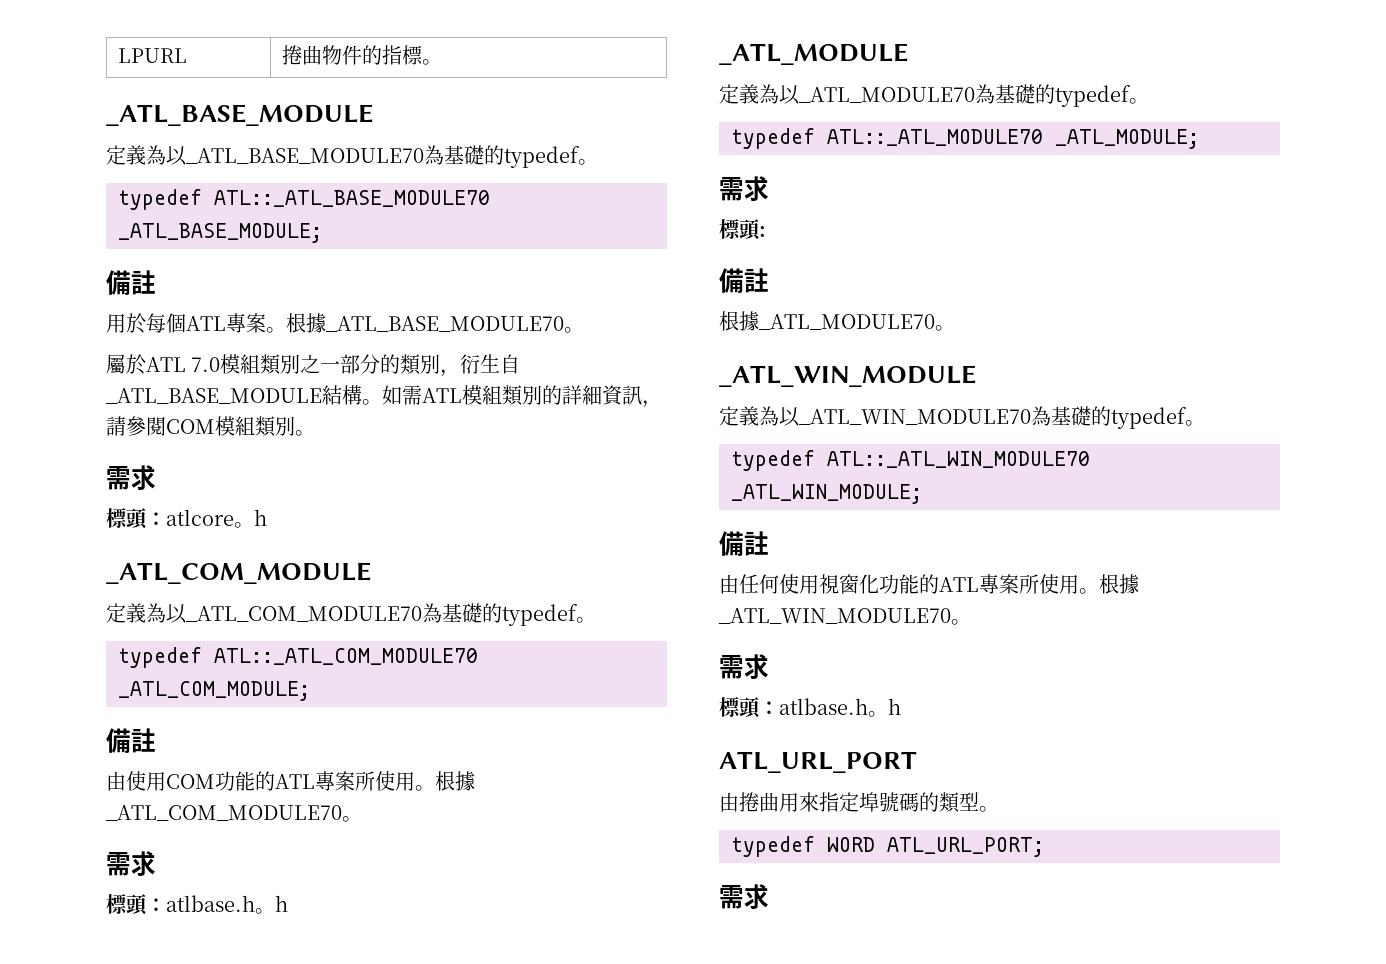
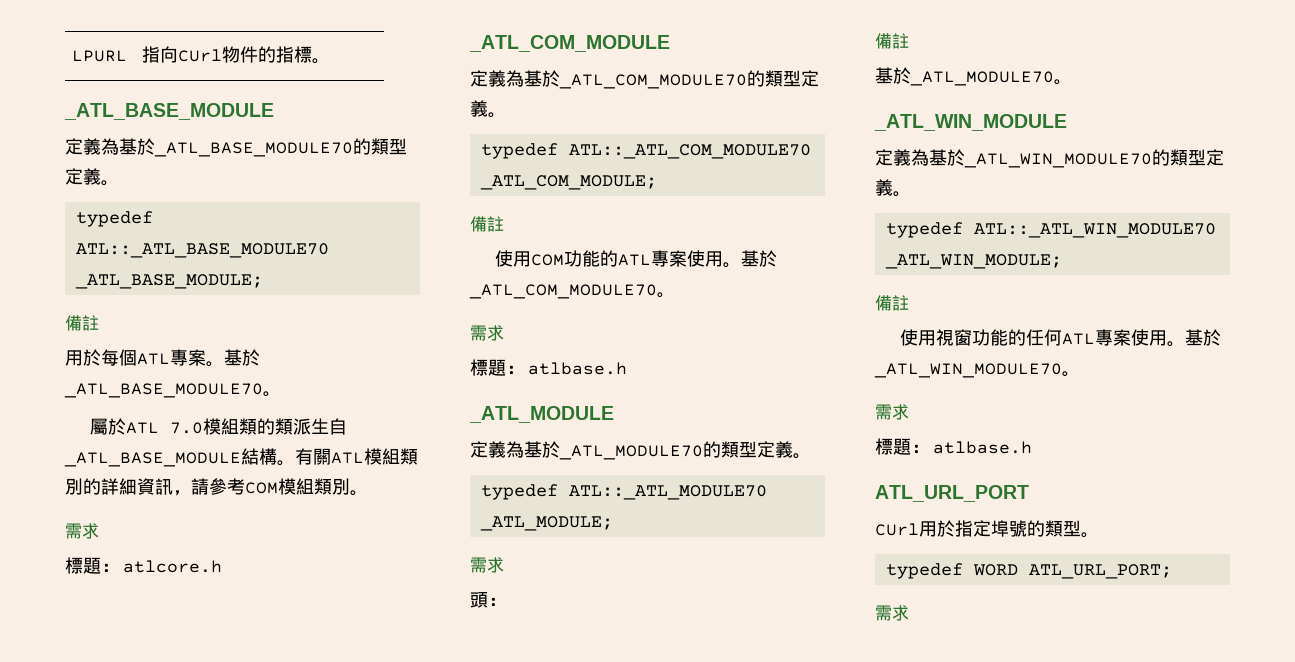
[282,45,323,65] 捲曲 -> [142,46,223,63] 指向CUrl
[166,145,580,168] 以_ATL_BASE_MODULE70為基礎的typedef -> [119,138,407,157] [65,168,101,185] 基於_ATL_BASE_MODULE70的類型定義
[286,313,326,333] 根據 -> [224,349,260,366] 基於
[280,354,481,377] 別之一部分的類別，衍 -> [257,418,312,435] 的類派
[382,385,422,405] 如需 -> [295,448,331,465] 有關
[146,417,166,436] 閱 -> [227,478,245,495] 考
[126,508,267,529] 頭：atlcore。h -> [83,557,222,574] 題: atlcore.h
[166,603,578,626] 以_ATL_COM_MODULE70為基礎的typedef -> [524,70,819,89] [470,100,488,117] 基於_ATL_COM_MODULE70的類型定義
[106,771,126,791] 由 -> (504, 224) none
[355,771,475,791] 所使用。根據 -> [687,250,778,268] 使用。基於
[126,894,288,915] 頭：atlbase.h。h -> [488,359,627,376] 題: atlbase.h
[779,84,1131,107] 以_ATL_MODULE70為基礎的typedef -> [524,441,793,460] 基於_ATL_MODULE70的類型定義
[719,219,741,239] 標 -> (504, 565) none
[719,311,759,331] 根據 -> [875,67,911,84] 基於
[779,406,1187,429] 以_ATL_WIN_MODULE70為基礎的typedef -> [929,149,1224,168] [875,179,893,196] 基於_ATL_WIN_MODULE70的類型定義
[719,574,779,594] 由任何 -> (909, 303) none
[859,574,1139,594] 化功能的ATL專案所使用。根據 -> [972,329,1222,347] 功能的任何ATL專案使用。基於
[739,697,901,718] 頭：atlbase.h。h -> [893,438,1032,455] 題: atlbase.h
[719,792,819,812] 由捲曲用來 -> [875,520,955,537] CUrl用於
[899,792,919,812] 碼 -> (1027, 528) none

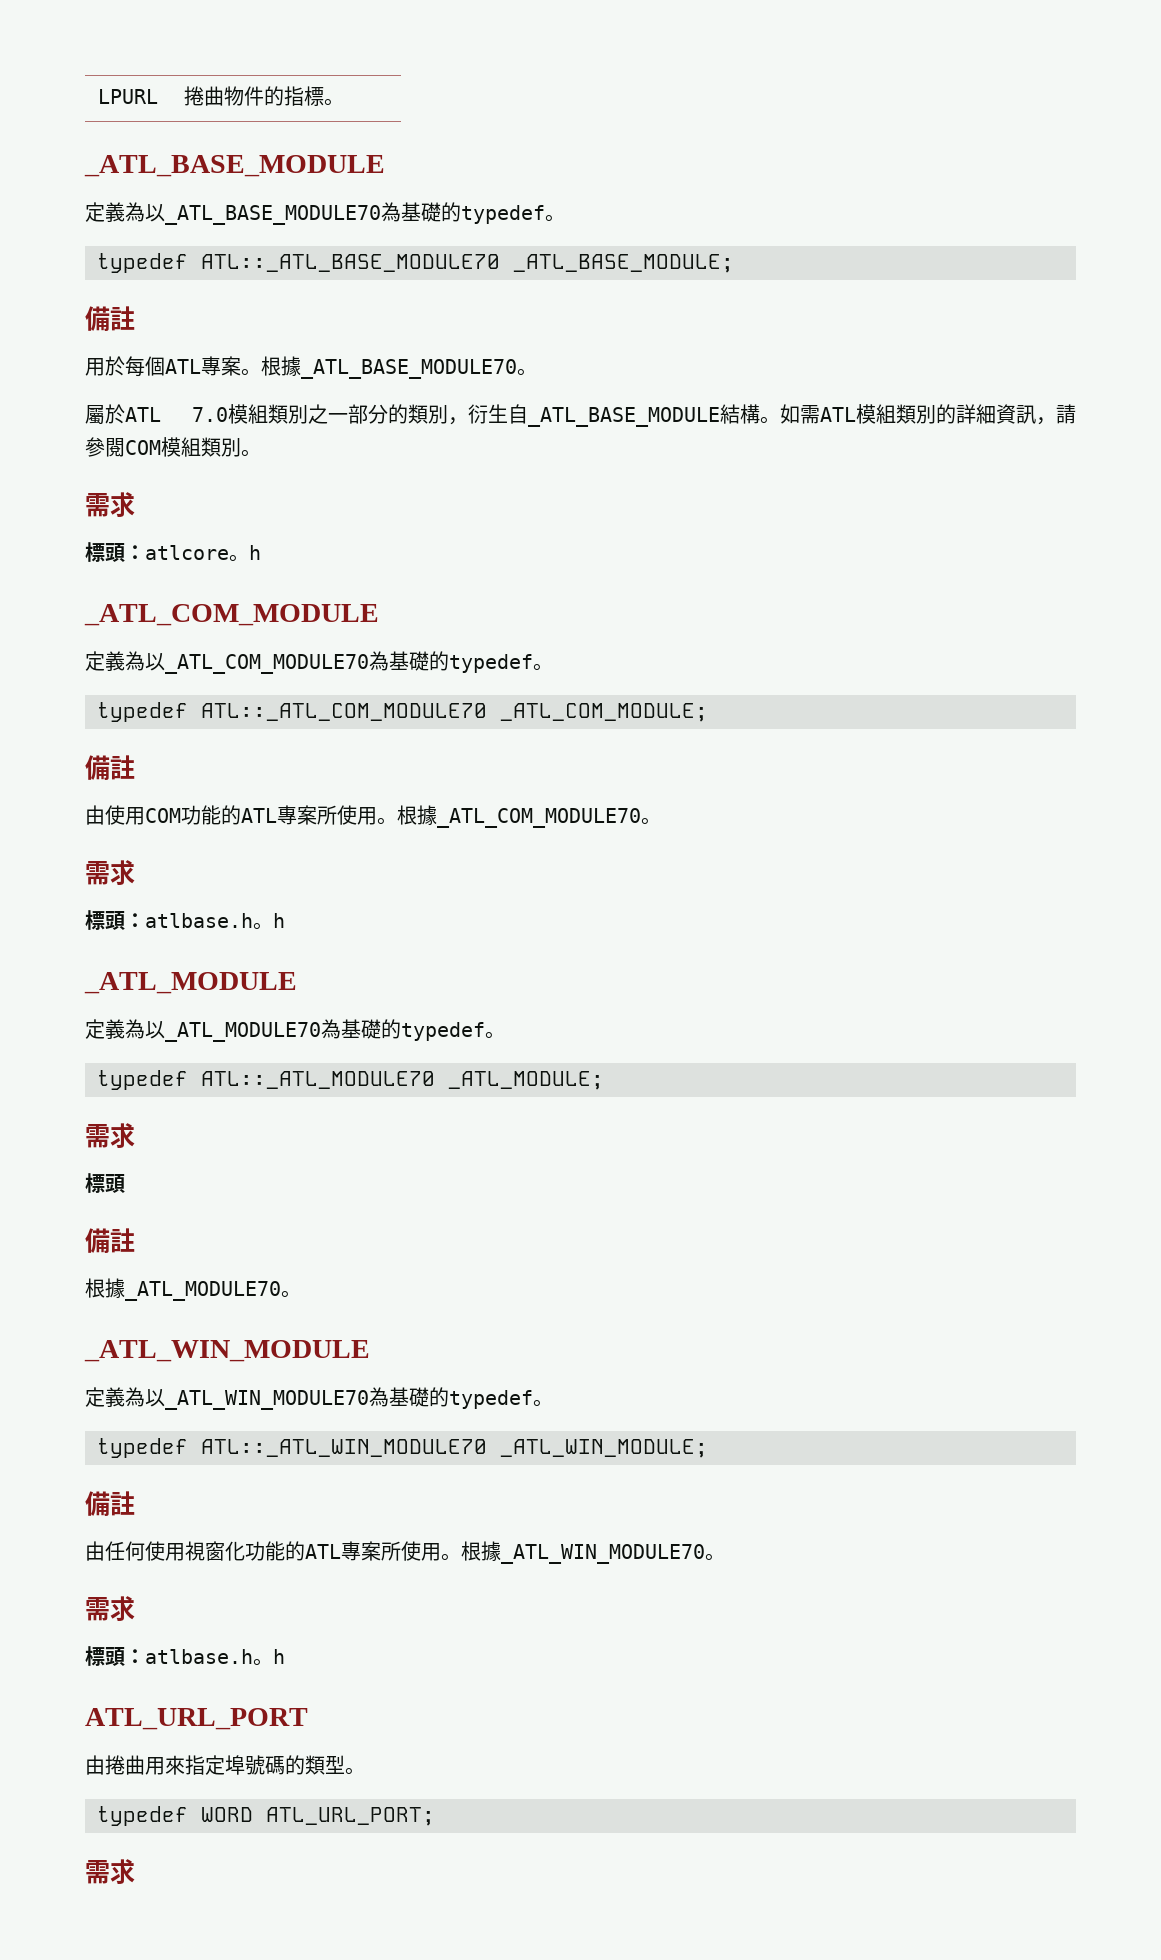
[142,46,223,63] 指向CUrl -> [183,86,224,106] 捲曲
[119,138,407,157] [65,168,101,185] 基於_ATL_BASE_MODULE70的類型定義 -> [145,202,545,225] 以_ATL_BASE_MODULE70為基礎的typedef
[224,349,260,366] 基於 -> [261,356,301,376] 根據
[257,418,312,435] 的類派 -> [288,404,488,425] 別之一部分的類別，衍
[295,448,331,465] 有關 -> [780,404,820,424] 如需
[227,478,245,495] 考 -> [105,438,125,457] 閱
[83,557,222,574] 題: atlcore.h -> [105,543,261,562] 頭：atlcore。h
[524,70,819,89] [470,100,488,117] 基於_ATL_COM_MODULE70的類型定義 -> [145,651,533,674] 以_ATL_COM_MODULE70為基礎的typedef
(504, 224) none -> [85,805,105,825] 由
[687,250,778,268] 使用。基於 -> [317,805,437,825] 所使用。根據
[488,359,627,376] 題: atlbase.h -> [105,911,285,930] 頭：atlbase.h。h
[524,441,793,460] 基於_ATL_MODULE70的類型定義 -> [145,1019,485,1042] 以_ATL_MODULE70為基礎的typedef
[470,592,499,608] [875,33,909,49] [875,67,911,84] 頭: // 備註 // 基於 -> [85,1173,125,1193] [85,1228,135,1253] [85,1278,125,1298] 標頭 // 備註 // 根據
[929,149,1224,168] [875,179,893,196] 基於_ATL_WIN_MODULE70的類型定義 -> [145,1387,533,1410] 以_ATL_WIN_MODULE70為基礎的typedef
(909, 303) none -> [85,1541,145,1561] 由任何
[972,329,1222,347] 功能的任何ATL專案使用。基於 -> [225,1541,501,1561] 化功能的ATL專案所使用。根據
[893,438,1032,455] 題: atlbase.h -> [105,1647,285,1666] 頭：atlbase.h。h
[875,520,955,537] CUrl用於 -> [85,1755,185,1775] 由捲曲用來
(1027, 528) none -> [265,1756,285,1775] 碼

